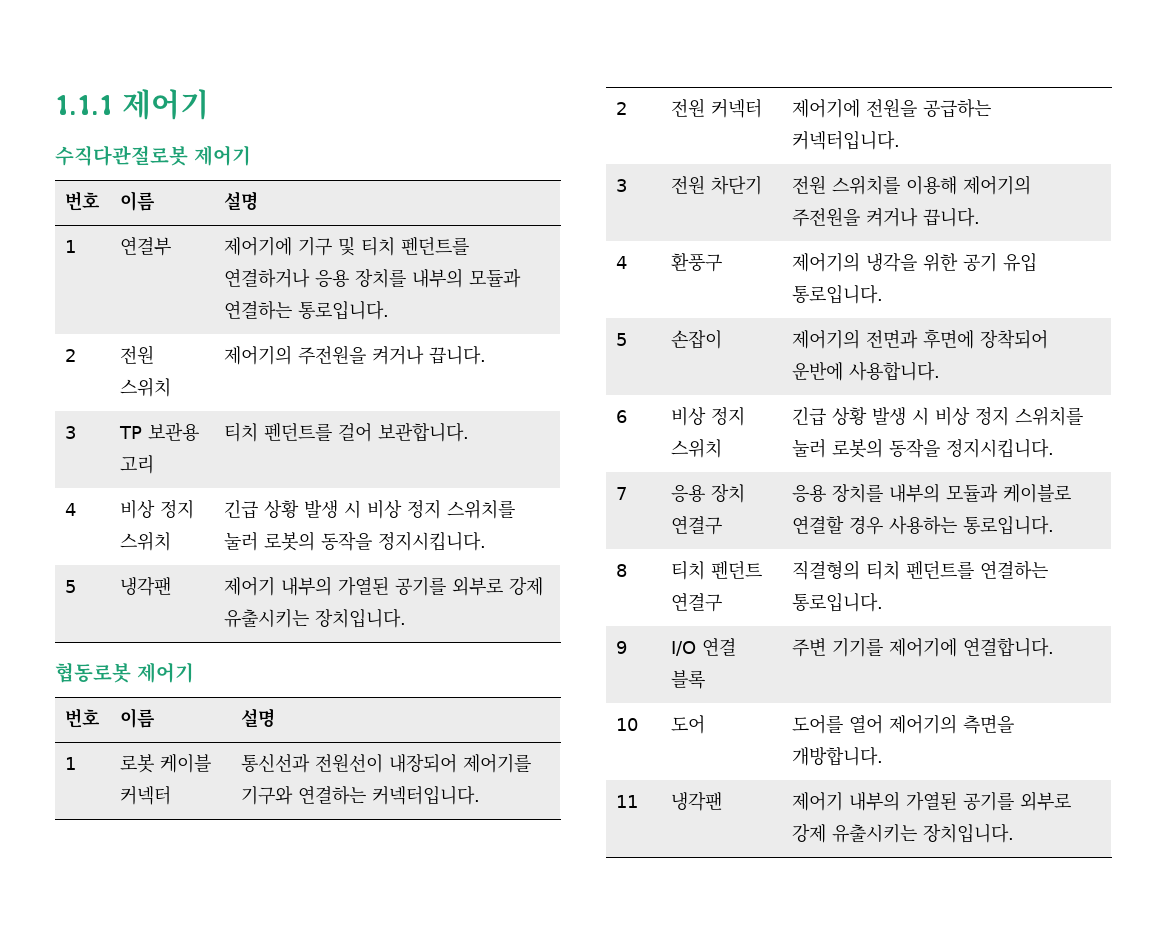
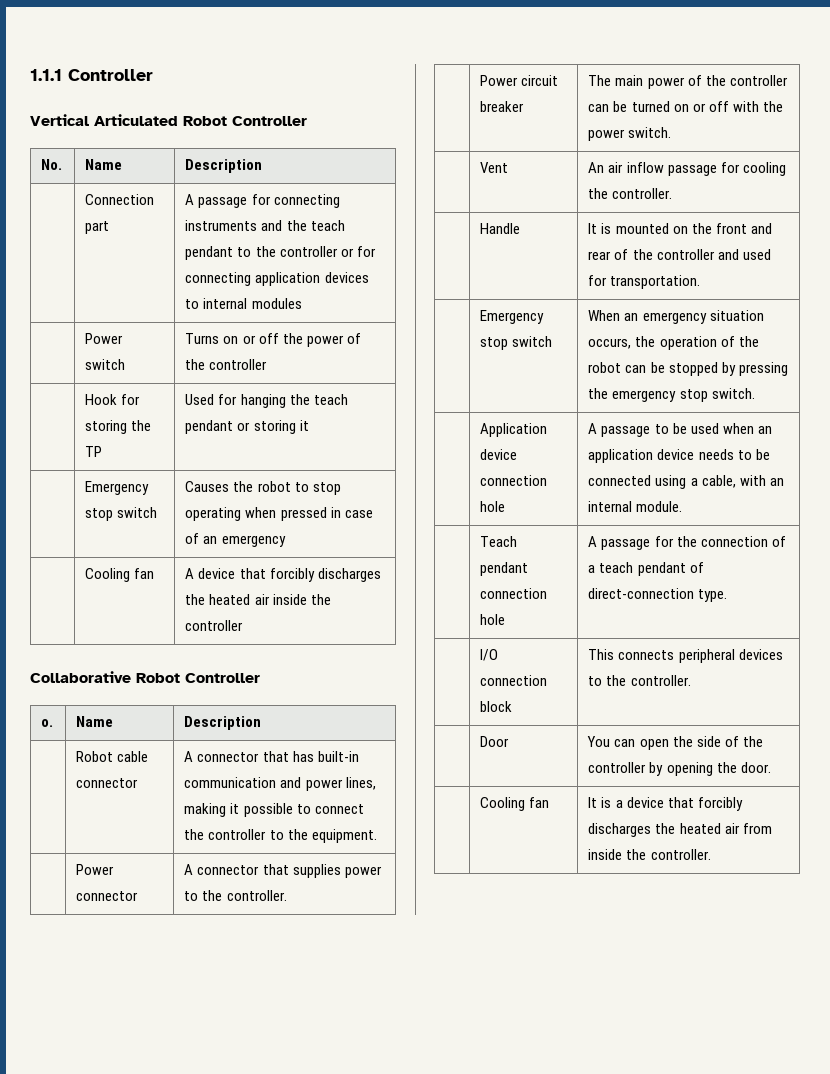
[122,89,209,120] [55,145,251,166] [65,191,101,211] [120,191,156,211] [224,191,259,210] [65,240,77,253] [120,237,172,256] [224,237,470,256] [224,268,522,288] [224,300,390,320] [65,349,77,362] [120,345,155,364] [120,378,172,397] [224,345,487,365] [65,426,77,439] [119,423,200,441] [120,455,155,474] [224,422,470,442] [65,503,77,516] [120,499,195,519] [120,532,172,551] [224,499,516,519] [224,531,487,551] [65,580,77,593] [120,577,172,596] [224,576,544,596] [224,608,407,628] [55,662,194,683] [65,708,101,728] [120,708,156,728] [241,708,276,727] [65,757,77,770] [120,753,212,773] [120,785,172,805] [241,753,532,773] [241,785,481,805] [616,102,628,115] [671,98,763,118] [792,98,992,118] [792,130,901,150] [616,179,628,192] [671,175,763,195] [792,175,1032,195] [792,207,981,227] [616,256,628,269] [671,253,723,272] [792,252,1038,272] [792,284,884,304] [616,333,628,346] [671,330,723,349] [792,329,1049,349] [792,361,941,381] [616,410,628,423] [671,406,746,426] [671,439,723,458] [792,406,1084,426] [792,438,1055,458] [616,487,628,500] [671,484,746,503] [671,516,723,535] [792,483,1072,503] [792,515,1055,535] [616,564,628,577] [671,561,763,580] [671,593,723,612] [792,560,1049,580] [792,592,884,612] [616,641,628,654] [671,638,737,656] [671,670,706,689] [792,637,1055,657] [616,718,639,731] [671,715,706,734] [792,714,1015,734] [792,746,884,766] [616,795,639,808] [671,792,723,811] [792,791,1072,811] [792,823,1015,843] 제어기 // 수직다관절로봇 제어기 // 번호 | 이름 | 설명 // 1 | 연결부 | 제어기에 기구 및 티치 펜던트를 연결하거나 응용 장치를 내부의 모듈과 연결하는 통로입니다. // 2 | 전원 스위치 | 제어기의 주전원을 켜거나 끕니다. // 3 | TP 보관용 고리 | 티치 펜던트를 걸어 보관합니다. // 4 | 비상 정지 스위치 | 긴급 상황 발생 시 비상 정지 스위치를 눌러 로봇의 동작을 정지시킵니다. // 5 | 냉각팬 | 제어기 내부의 가열된 공기를 외부로 강제 유출시키는 장치입니다. // 협동로봇 제어기 // 번호 | 이름 | 설명 // 1 | 로봇 케이블 커넥터 | 통신선과 전원선이 내장되어 제어기를 기구와 연결하는 커넥터입니다. // 2 | 전원 커넥터 | 제어기에 전원을 공급하는 커넥터입니다. // 3 | 전원 차단기 | 전원 스위치를 이용해 제어기의 주전원을 켜거나 끕니다. // 4 | 환풍구 | 제어기의 냉각을 위한 공기 유입 통로입니다. // 5 | 손잡이 | 제어기의 전면과 후면에 장착되어 운반에 사용합니다. // 6 | 비상 정지 스위치 | 긴급 상황 발생 시 비상 정지 스위치를 눌러 로봇의 동작을 정지시킵니다. // 7 | 응용 장치 연결구 | 응용 장치를 내부의 모듈과 케이블로 연결할 경우 사용하는 통로입니다. // 8 | 티치 펜던트 연결구 | 직결형의 티치 펜던트를 연결하는 통로입니다. // 9 | I/O 연결 블록 | 주변 기기를 제어기에 연결합니다. // 10 | 도어 | 도어를 열어 제어기의 측면을 개방합니다. // 11 | 냉각팬 | 제어기 내부의 가열된 공기를 외부로 강제 유출시키는 장치입니다. -> [68,69,153,81] [30,114,307,126] [41,159,63,170] [85,159,123,170] [185,159,263,173] [85,194,155,205] [85,221,110,234] [185,194,340,208] [185,220,345,231] [185,246,376,260] [185,272,369,286] [185,298,302,309] [85,333,124,344] [85,359,126,370] [185,333,361,347] [185,359,268,370] [85,394,141,405] [85,420,152,434] [85,446,103,457] [185,394,348,408] [185,420,309,434] [85,481,150,495] [85,507,158,521] [185,481,341,495] [185,507,373,521] [185,533,286,547] [85,568,155,582] [185,568,381,582] [185,594,331,605] [185,620,244,631] [30,671,260,683] [41,719,54,727] [76,716,114,727] [184,716,262,730] [76,751,149,762] [76,778,139,788] [184,751,359,762] [184,777,376,791] [184,803,364,817] [184,829,377,843] [76,864,115,875] [76,891,139,901] [184,864,382,878] [184,890,287,901] [480,75,559,86] [480,101,525,112] [588,75,788,89] [588,101,783,112] [588,127,672,141] [480,162,509,173] [588,162,786,176] [588,188,673,199] [480,223,521,234] [588,223,772,234] [588,249,771,260] [588,275,701,289] [480,310,545,324] [480,336,553,350] [588,310,764,324] [588,336,759,350] [588,362,788,376] [588,388,755,402] [480,423,548,437] [480,449,518,460] [480,475,548,486] [480,501,506,512] [588,423,772,437] [588,449,770,463] [588,475,784,489] [588,501,683,512] [480,536,518,547] [480,562,529,576] [480,588,548,599] [480,614,506,625] [588,536,786,550] [588,562,704,576] [588,588,728,602] [480,649,499,661] [480,675,548,686] [480,701,513,712] [588,649,783,663] [588,675,691,686] [480,736,510,747] [587,736,763,750] [588,762,771,776] [480,797,550,811] [588,797,743,811] [588,823,772,837] [588,849,711,860] Controller // Vertical Articulated Robot Controller // No. | Name | Description // | Connection part | A passage for connecting instruments and the teach pendant to the controller or for connecting application devices to internal modules // | Power switch | Turns on or off the power of the controller // | Hook for storing the TP | Used for hanging the teach pendant or storing it // | Emergency stop switch | Causes the robot to stop operating when pressed in case of an emergency // | Cooling fan | A device that forcibly discharges the heated air inside the controller // Collaborative Robot Controller // o. | Name | Description // | Robot cable connector | A connector that has built-in communication and power lines, making it possible to connect the controller to the equipment. // | Power connector | A connector that supplies power to the controller. // | Power circuit breaker | The main power of the controller can be turned on or off with the power switch. // | Vent | An air inflow passage for cooling the controller. // | Handle | It is mounted on the front and rear of the controller and used for transportation. // | Emergency stop switch | When an emergency situation occurs, the operation of the robot can be stopped by pressing the emergency stop switch. // | Application device connection hole | A passage to be used when an application device needs to be connected using a cable, with an internal module. // | Teach pendant connection hole | A passage for the connection of a teach pendant of direct-connection type. // | I/O connection block | This connects peripheral devices to the controller. // | Door | You can open the side of the controller by opening the door. // | Cooling fan | It is a device that forcibly discharges the heated air from inside the controller.

